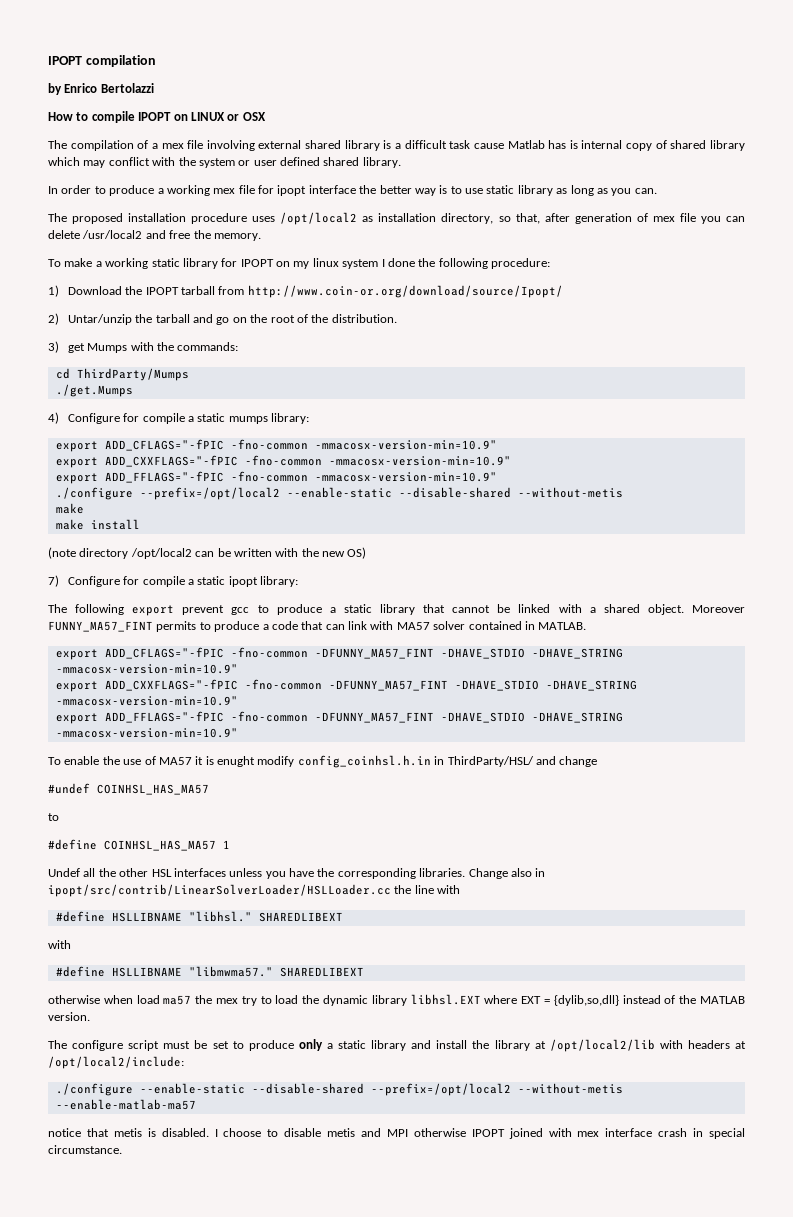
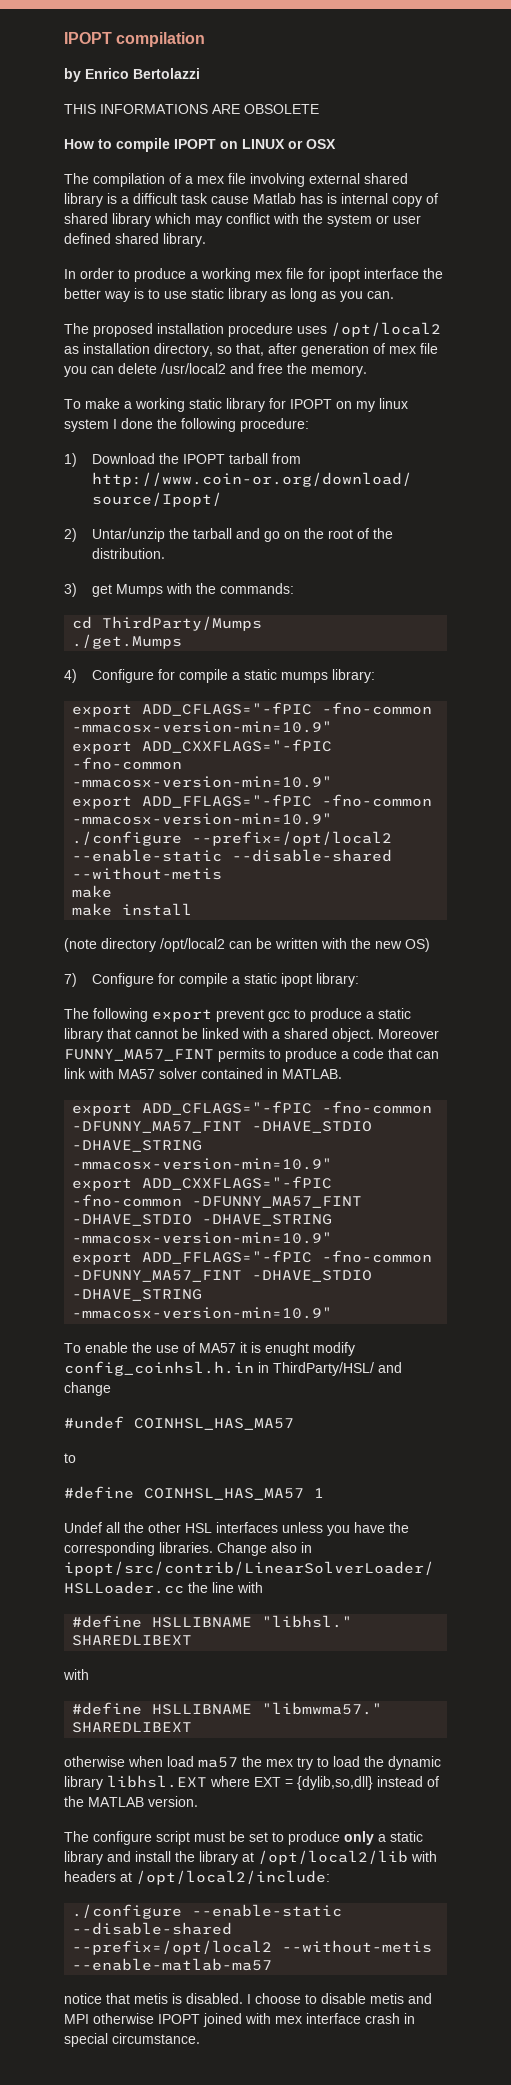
(154, 88) none -> [64,104,319,114] // THIS INFORMATIONS ARE OBSOLETE

